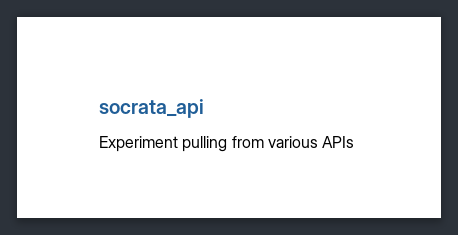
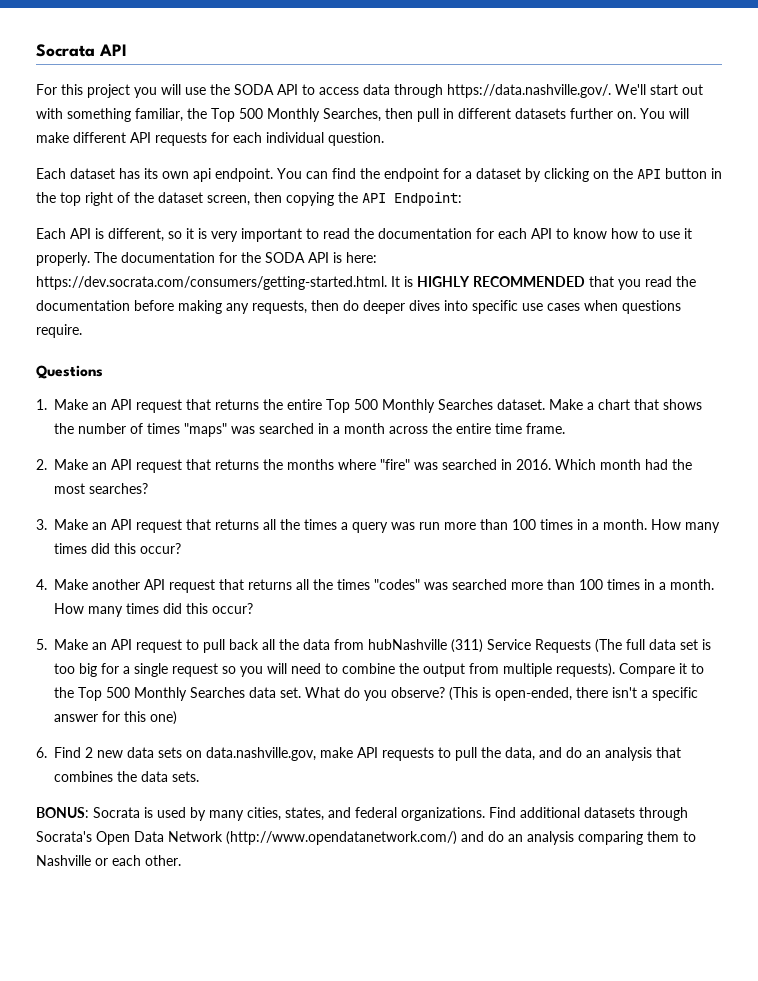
[99,99,204,118] [99,136,355,152] socrata_api // Experiment pulling from various APIs -> [36,44,127,57] [36,84,703,98] [36,108,689,122] [36,132,384,146] [36,168,722,182] [36,192,462,206] [36,228,692,242] [36,252,377,266] [36,276,696,290] [36,300,681,314] [36,324,82,338] [36,365,103,379] [36,399,702,413] [54,423,565,437] [36,459,692,473] [54,483,148,494] [36,519,720,533] [54,543,181,554] [36,579,714,593] [54,603,253,617] [36,639,711,653] [54,663,704,677] [54,687,698,701] [54,711,177,725] [36,747,681,761] [54,771,199,782] [36,807,688,821] [36,831,696,845] [36,855,181,866] Socrata API // For this project you will use the SODA API to access data through https://data.nashville.gov/. We'll start out with something familiar, the Top 500 Monthly Searches, then pull in different datasets further on. You will make different API requests for each individual question. // Each dataset has its own api endpoint. You can find the endpoint for a dataset by clicking on the API button in the top right of the dataset screen, then copying the API Endpoint: // Each API is different, so it is very important to read the documentation for each API to know how to use it properly. The documentation for the SODA API is here: https://dev.socrata.com/consumers/getting-started.html. It is HIGHLY RECOMMENDED that you read the documentation before making any requests, then do deeper dives into specific use cases when questions require. // Questions // 1. Make an API request that returns the entire Top 500 Monthly Searches dataset. Make a chart that shows the number of times "maps" was searched in a month across the entire time frame. // 2. Make an API request that returns the months where "fire" was searched in 2016. Which month had the most searches? // 3. Make an API request that returns all the times a query was run more than 100 times in a month. How many times did this occur? // 4. Make another API request that returns all the times "codes" was searched more than 100 times in a month. How many times did this occur? // 5. Make an API request to pull back all the data from hubNashville (311) Service Requests (The full data set is too big for a single request so you will need to combine the output from multiple requests). Compare it to the Top 500 Monthly Searches data set. What do you observe? (This is open-ended, there isn't a specific answer for this one) // 6. Find 2 new data sets on data.nashville.gov, make API requests to pull the data, and do an analysis that combines the data sets. // BONUS: Socrata is used by many cities, states, and federal organizations. Find additional datasets through Socrata's Open Data Network (http://www.opendatanetwork.com/) and do an analysis comparing them to Nashville or each other.

